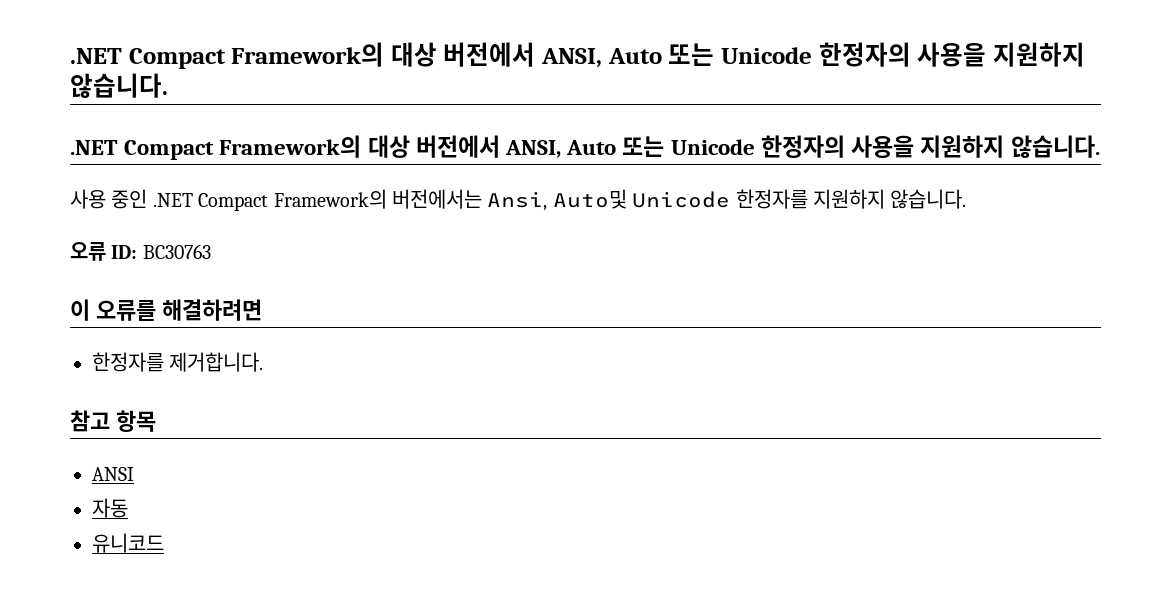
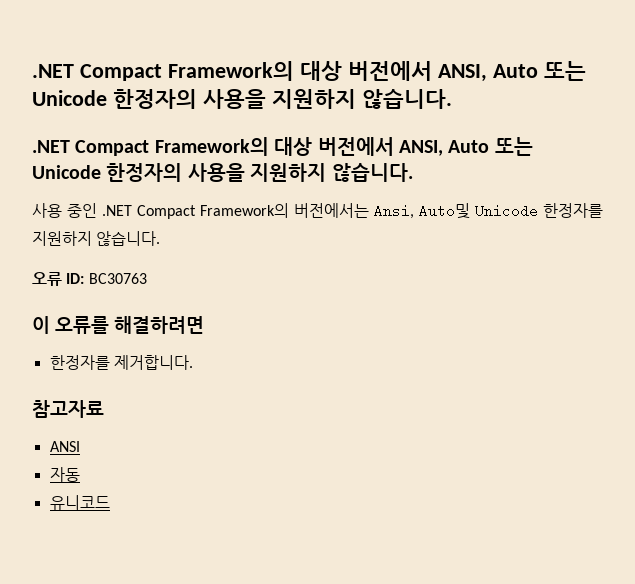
[70,410,156,432] 참고 항목 -> [32,400,104,418] 참고자료

